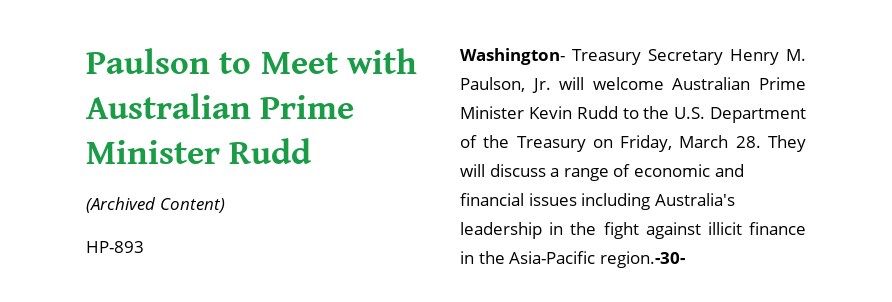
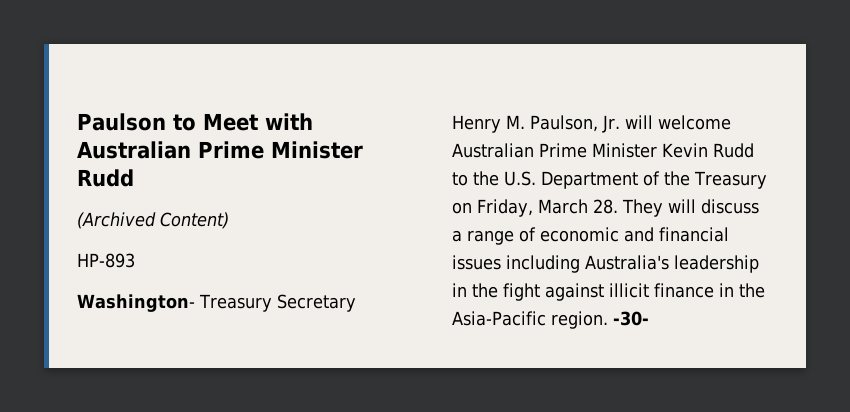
[599,251,685,268] region.-30- -> [550,311,649,329] region. -30-

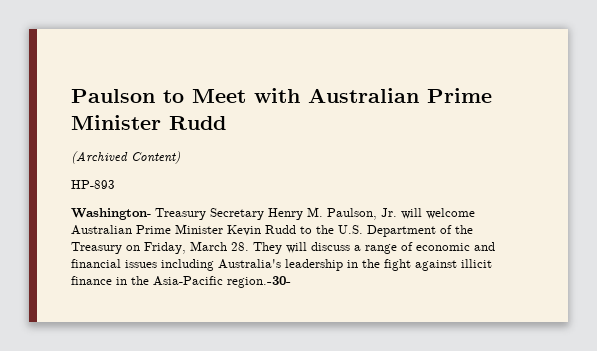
[550,311,649,329] region. -30- -> [227,276,291,288] region.-30-

